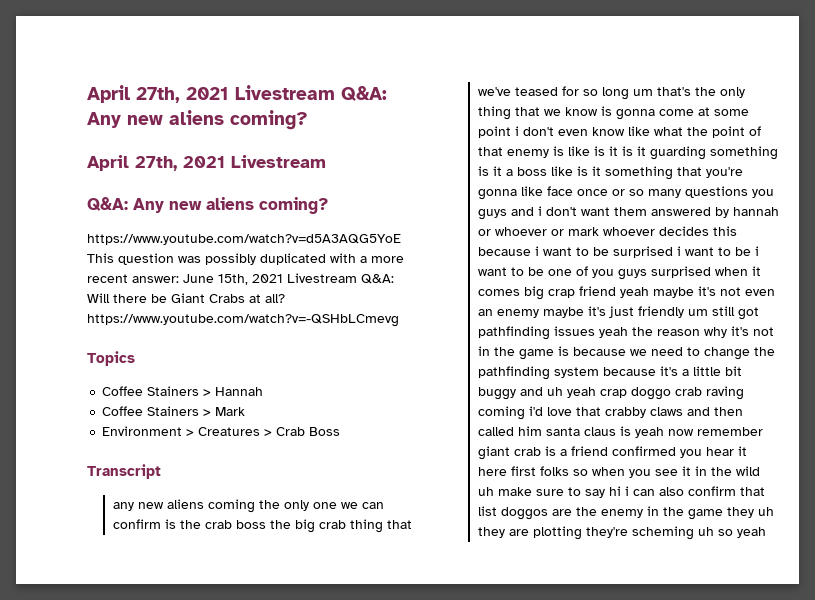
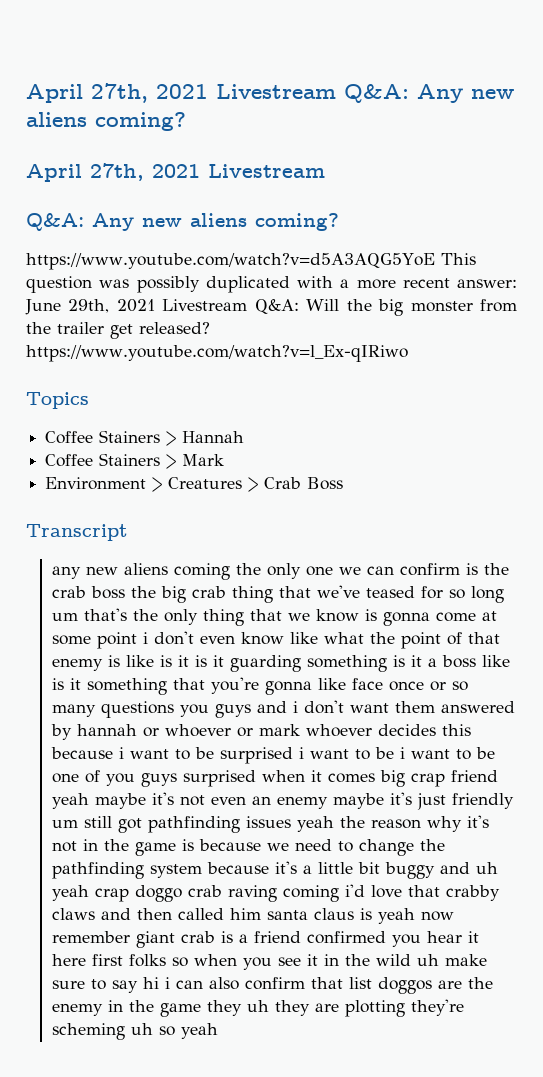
[218,274,248,285] 15th, -> [68,299,110,313] 29th,
[113,293,285,303] [87,314,399,327] there be Giant Crabs at all? https://www.youtube.com/watch?v=-QSHbLCmevg -> [346,299,518,316] [26,322,210,339] [26,345,408,362] the big monster from the trailer get released? https://www.youtube.com/watch?v=l_Ex-qIRiwo

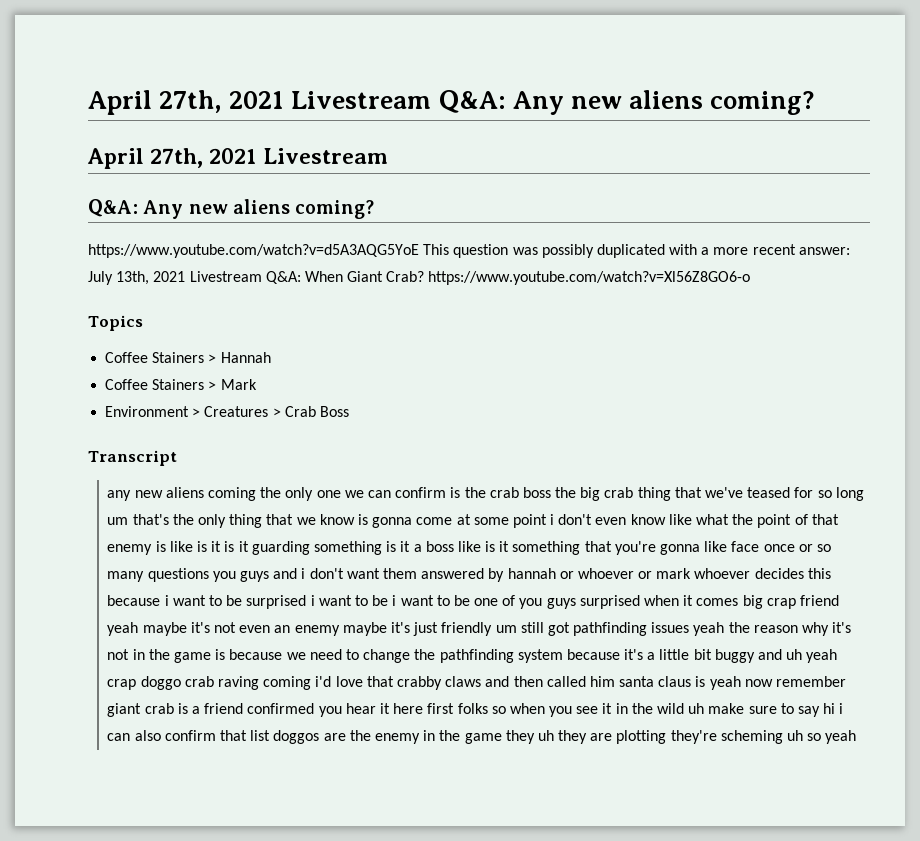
[25,299,518,316] [26,322,210,339] [26,345,408,362] June 29th, 2021 Livestream Q&A: Will the big monster from the trailer get released? https://www.youtube.com/watch?v=l_Ex-qIRiwo -> [88,271,751,285] July 13th, 2021 Livestream Q&A: When Giant Crab? https://www.youtube.com/watch?v=Xl56Z8GO6-o

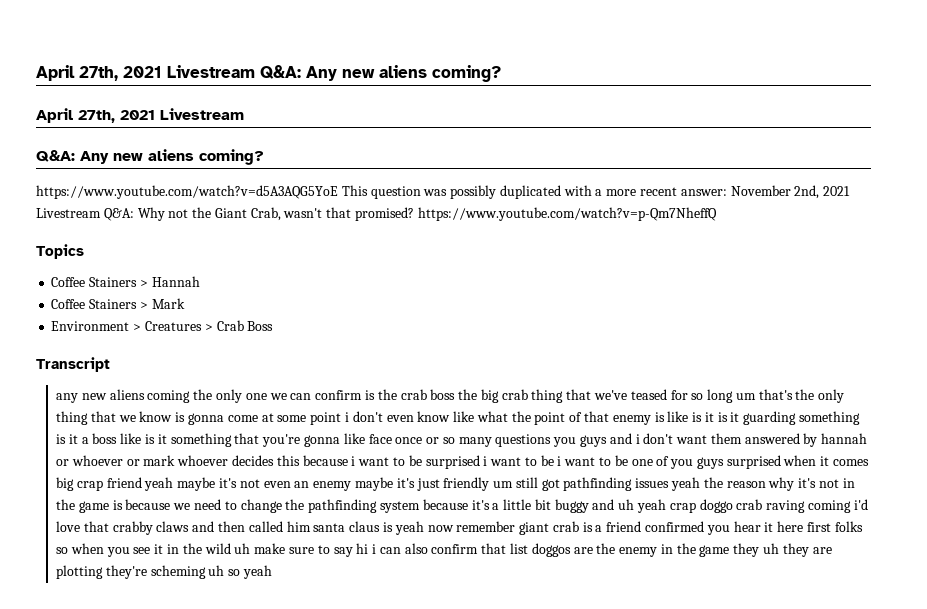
[88,271,751,285] July 13th, 2021 Livestream Q&A: When Giant Crab? https://www.youtube.com/watch?v=Xl56Z8GO6-o -> [730,185,851,199] [36,207,717,221] November 2nd, 2021 Livestream Q&A: Why not the Giant Crab, wasn't that promised? https://www.youtube.com/watch?v=p-Qm7NheffQ

